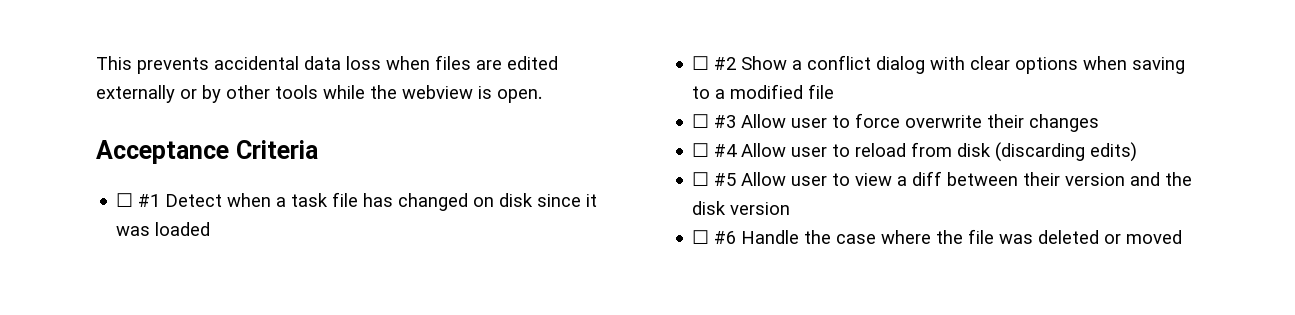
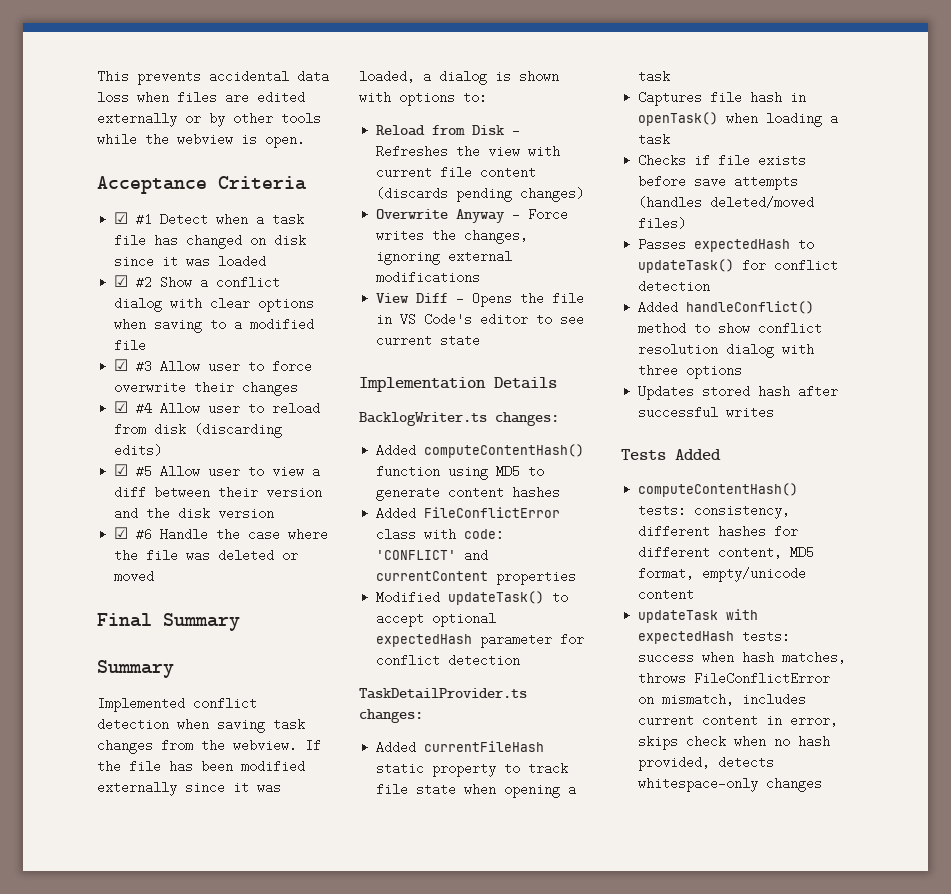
[116,193,134,207] ☐ -> [114,212,129,224] ☑
[692,56,710,70] ☐ -> [114,275,129,287] ☑
[692,114,710,128] ☐ -> [114,359,129,371] ☑
[692,143,710,157] ☐ -> [114,401,129,413] ☑
[692,172,710,186] ☐ -> [114,464,129,476] ☑
[692,230,710,244] ☐ -> [114,527,129,539] ☑
(1183, 237) none -> [97,613,240,631] [97,660,174,678] [97,697,257,712] [97,718,305,733] [97,739,321,754] [97,760,305,773] [97,781,281,796] [359,70,559,85] [359,91,487,106] [376,124,521,137] [376,145,561,158] [376,166,537,179] [376,187,585,202] [376,208,569,223] [376,229,529,244] [376,250,513,265] [376,271,481,284] [376,292,585,307] [376,313,585,326] [376,334,481,347] [359,377,557,392] [359,412,559,426] [376,444,585,458] [376,465,545,480] [376,486,561,501] [376,507,561,520] [376,528,505,541] [376,549,489,562] [376,570,577,585] [376,591,569,605] [376,612,497,627] [376,633,585,648] [376,654,521,667] [359,688,527,699] [359,709,423,723] [376,741,545,754] [376,762,569,777] [376,783,577,798] [638,70,671,83] [638,91,807,106] [638,112,839,127] [638,133,671,146] [638,154,807,167] [638,175,799,190] [638,196,815,209] [638,217,687,230] [638,238,815,252] [638,259,839,273] [638,280,711,293] [638,301,815,314] [638,322,823,335] [638,343,815,358] [638,364,743,379] [638,385,839,400] [638,406,775,419] [621,449,721,460] [638,483,799,497] [638,504,791,519] [638,525,799,538] [638,546,815,559] [638,567,807,582] [638,588,695,601] [638,609,759,623] [638,630,791,644] [638,651,847,664] [638,672,831,685] [638,693,807,706] [638,714,839,727] [638,735,831,750] [638,756,775,771] [638,777,823,792] // Final Summary // Summary // Implemented conflict detection when saving task changes from the webview. If the file has been modified externally since it was loaded, a dialog is shown with options to: // Reload from Disk - Refreshes the view with current file content (discards pending changes) // Overwrite Anyway - Force writes the changes, ignoring external modifications // View Diff - Opens the file in VS Code's editor to see current state // Implementation Details // BacklogWriter.ts changes: // Added computeContentHash() function using MD5 to generate content hashes // Added FileConflictError class with code: 'CONFLICT' and currentContent properties // Modified updateTask() to accept optional expectedHash parameter for conflict detection // TaskDetailProvider.ts changes: // Added currentFileHash static property to track file state when opening a task // Captures file hash in openTask() when loading a task // Checks if file exists before save attempts (handles deleted/moved files) // Passes expectedHash to updateTask() for conflict detection // Added handleConflict() method to show conflict resolution dialog with three options // Updates stored hash after successful writes // Tests Added // computeContentHash() tests: consistency, different hashes for different content, MD5 format, empty/unicode content // updateTask with expectedHash tests: success when hash matches, throws FileConflictError on mismatch, includes current content in error, skips check when no hash provided, detects whitespace-only changes

